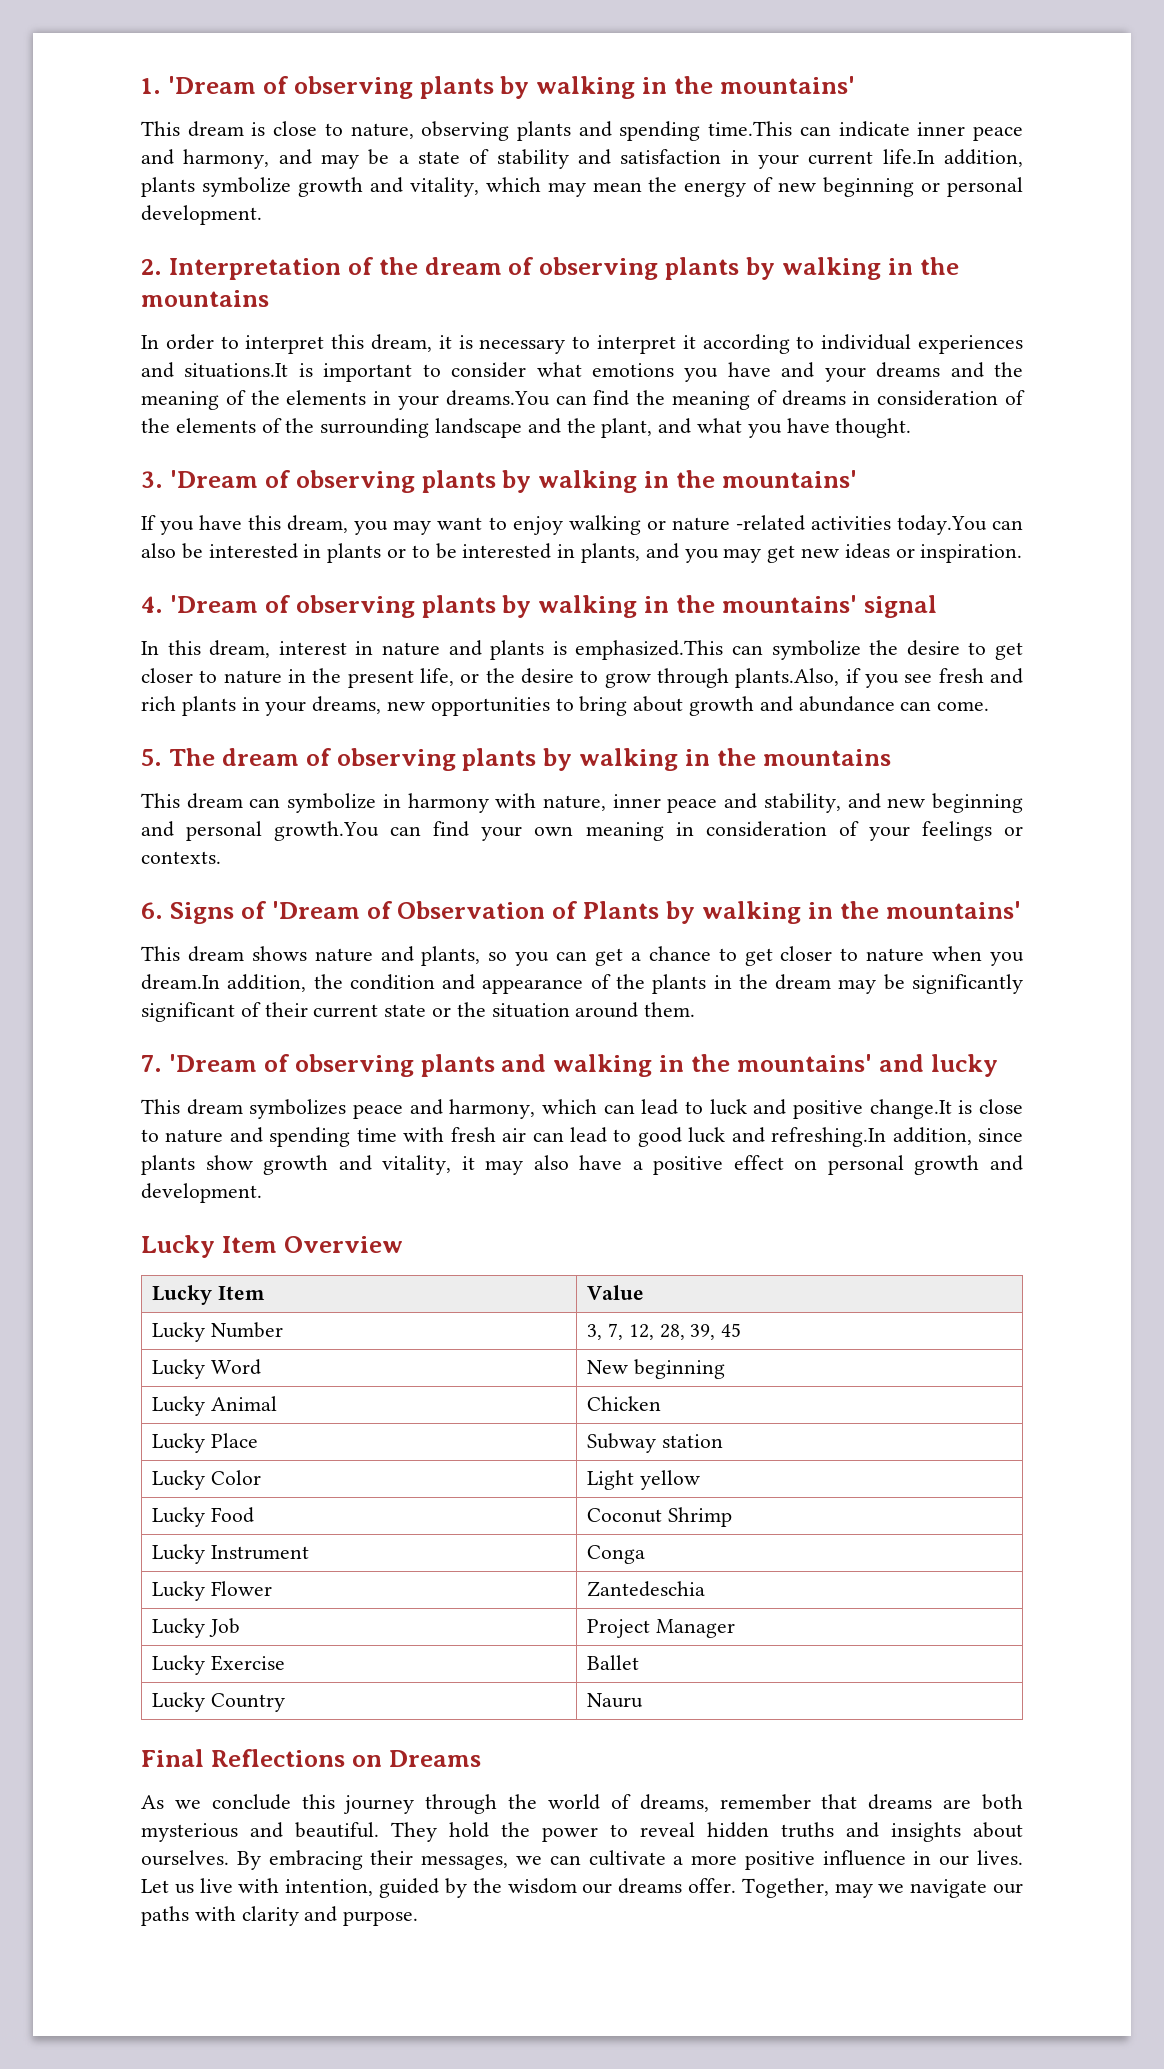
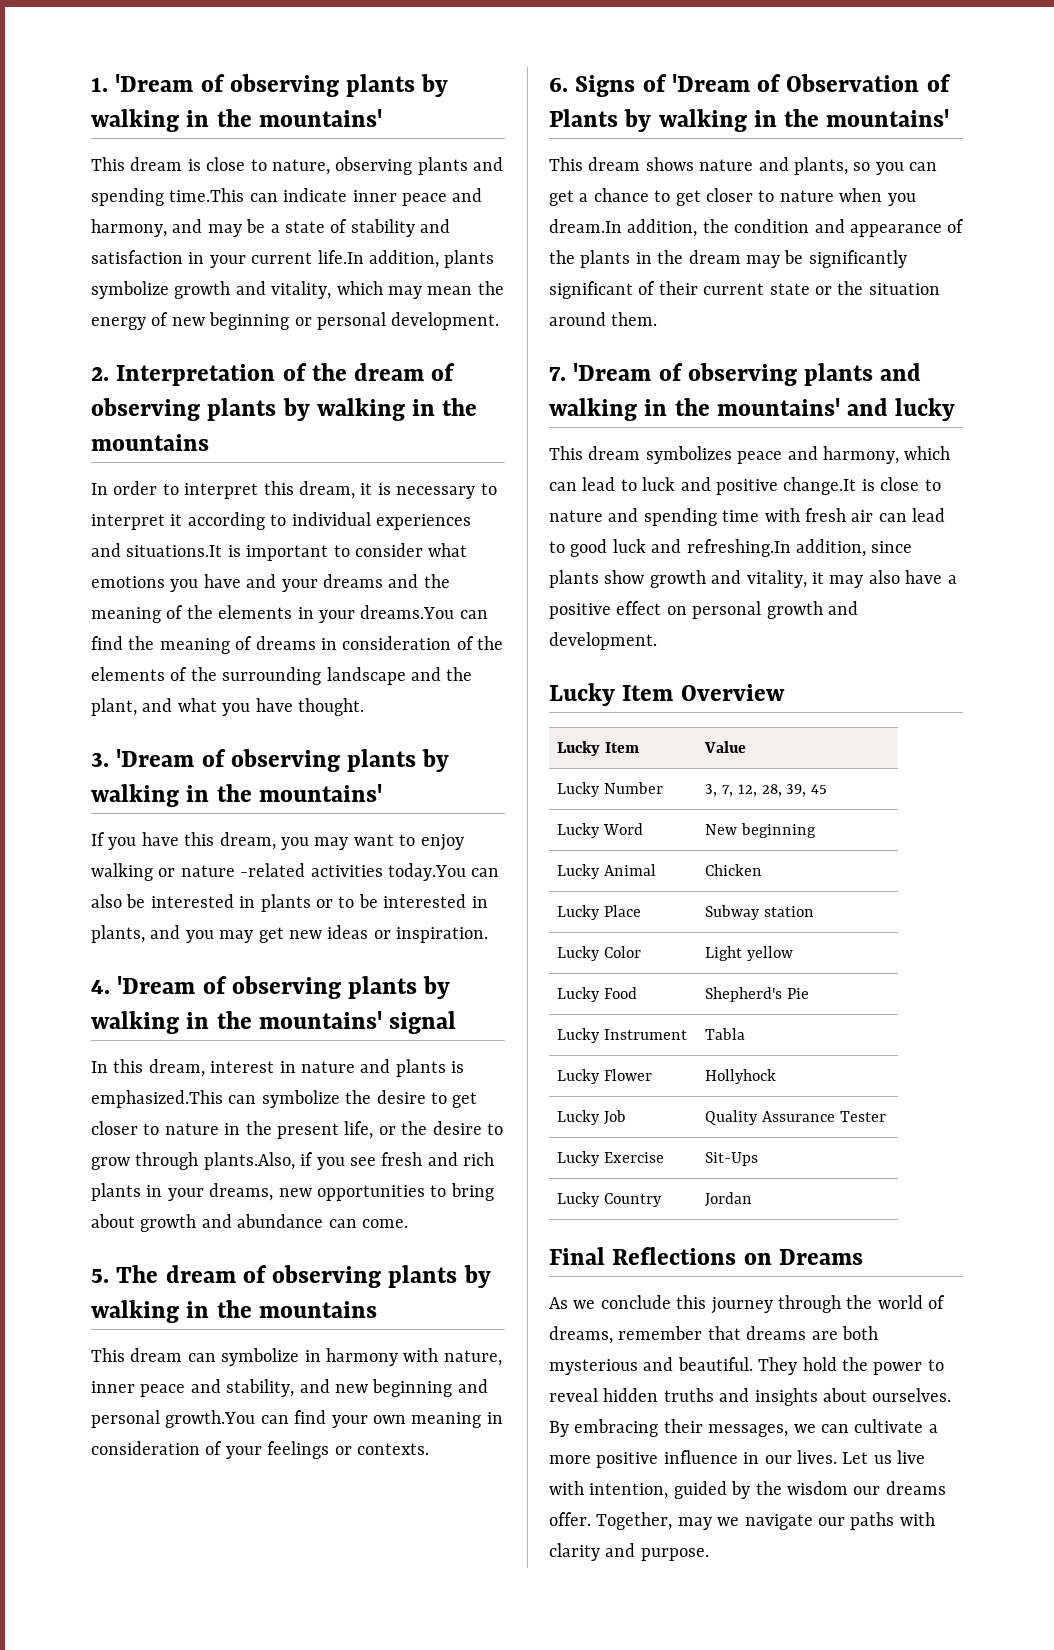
[587,1507,732,1527] Coconut Shrimp -> [705,987,809,1002] Shepherd's Pie
[587,1545,646,1564] Conga -> [705,1028,746,1040] Tabla
[587,1581,706,1597] Zantedeschia -> [705,1069,777,1084] Hollyhock
[587,1619,735,1638] Project Manager -> [705,1110,886,1125] Quality Assurance Tester
[587,1655,640,1670] Ballet -> [705,1152,759,1166] Sit-Ups
[587,1693,644,1708] Nauru -> [705,1192,753,1207] Jordan

